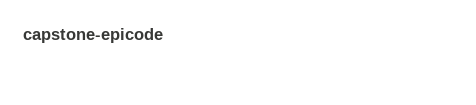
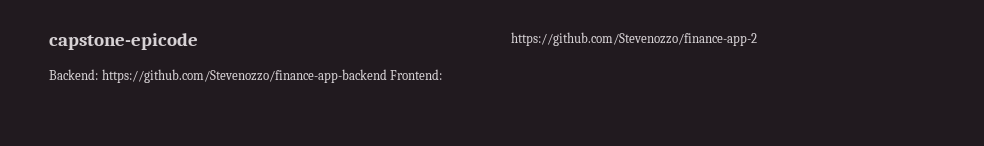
(163, 35) none -> [49,69,443,83] [511,32,757,46] // Backend: https://github.com/Stevenozzo/finance-app-backend Frontend: https://github.com/Stevenozzo/finance-app-2

